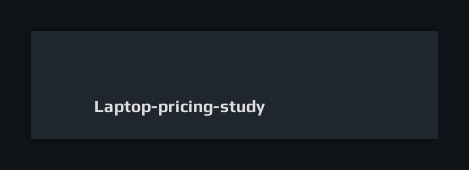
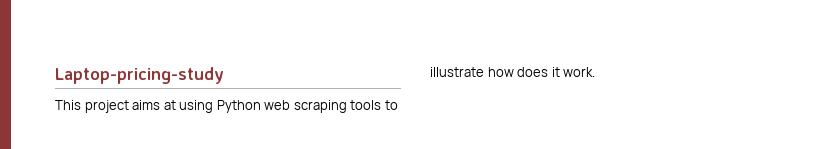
(265, 108) none -> [55,100,398,113] [430,67,596,77] // This project aims at using Python web scraping tools to illustrate how does it work.

